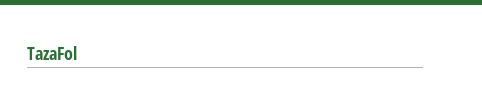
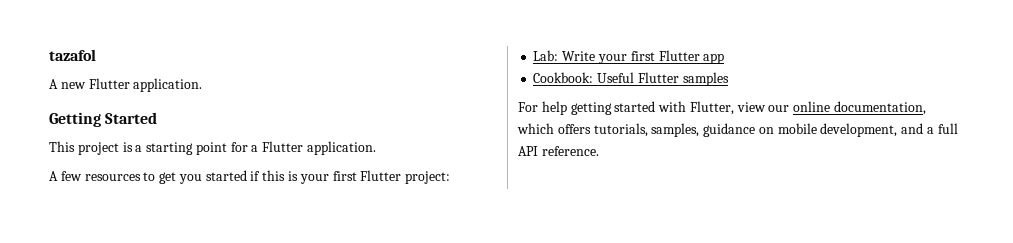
[27,46,77,60] TazaFol -> [49,49,96,61] [49,78,203,92] [49,112,158,127] [49,141,377,155] [49,170,451,184] [533,50,725,64] [533,72,729,86] [518,101,927,115] [517,123,958,137] [518,146,599,156] tazafol // A new Flutter application. // Getting Started // This project is a starting point for a Flutter application. // A few resources to get you started if this is your first Flutter project: // Lab: Write your first Flutter app // Cookbook: Useful Flutter samples // For help getting started with Flutter, view our online documentation, which offers tutorials, samples, guidance on mobile development, and a full API reference.

